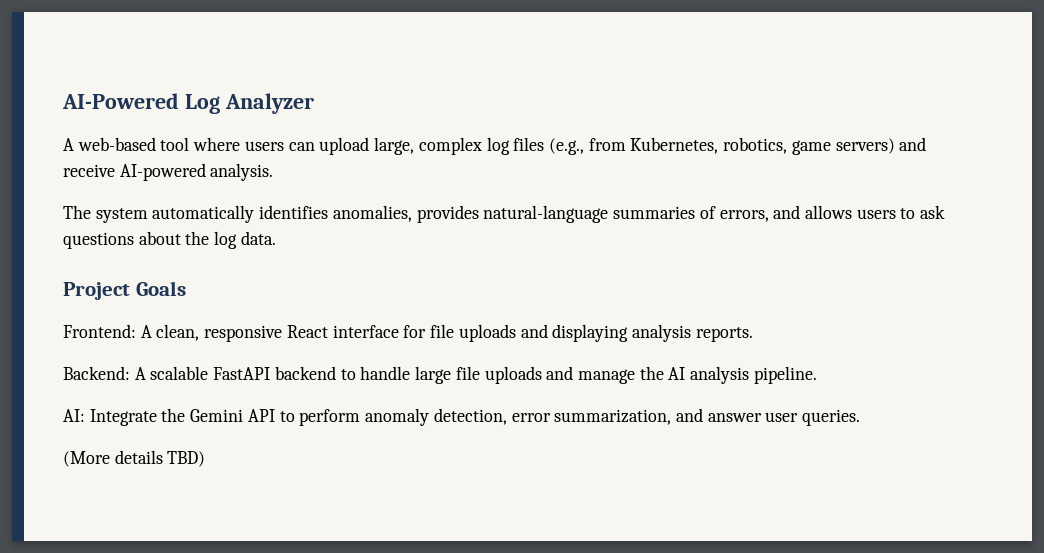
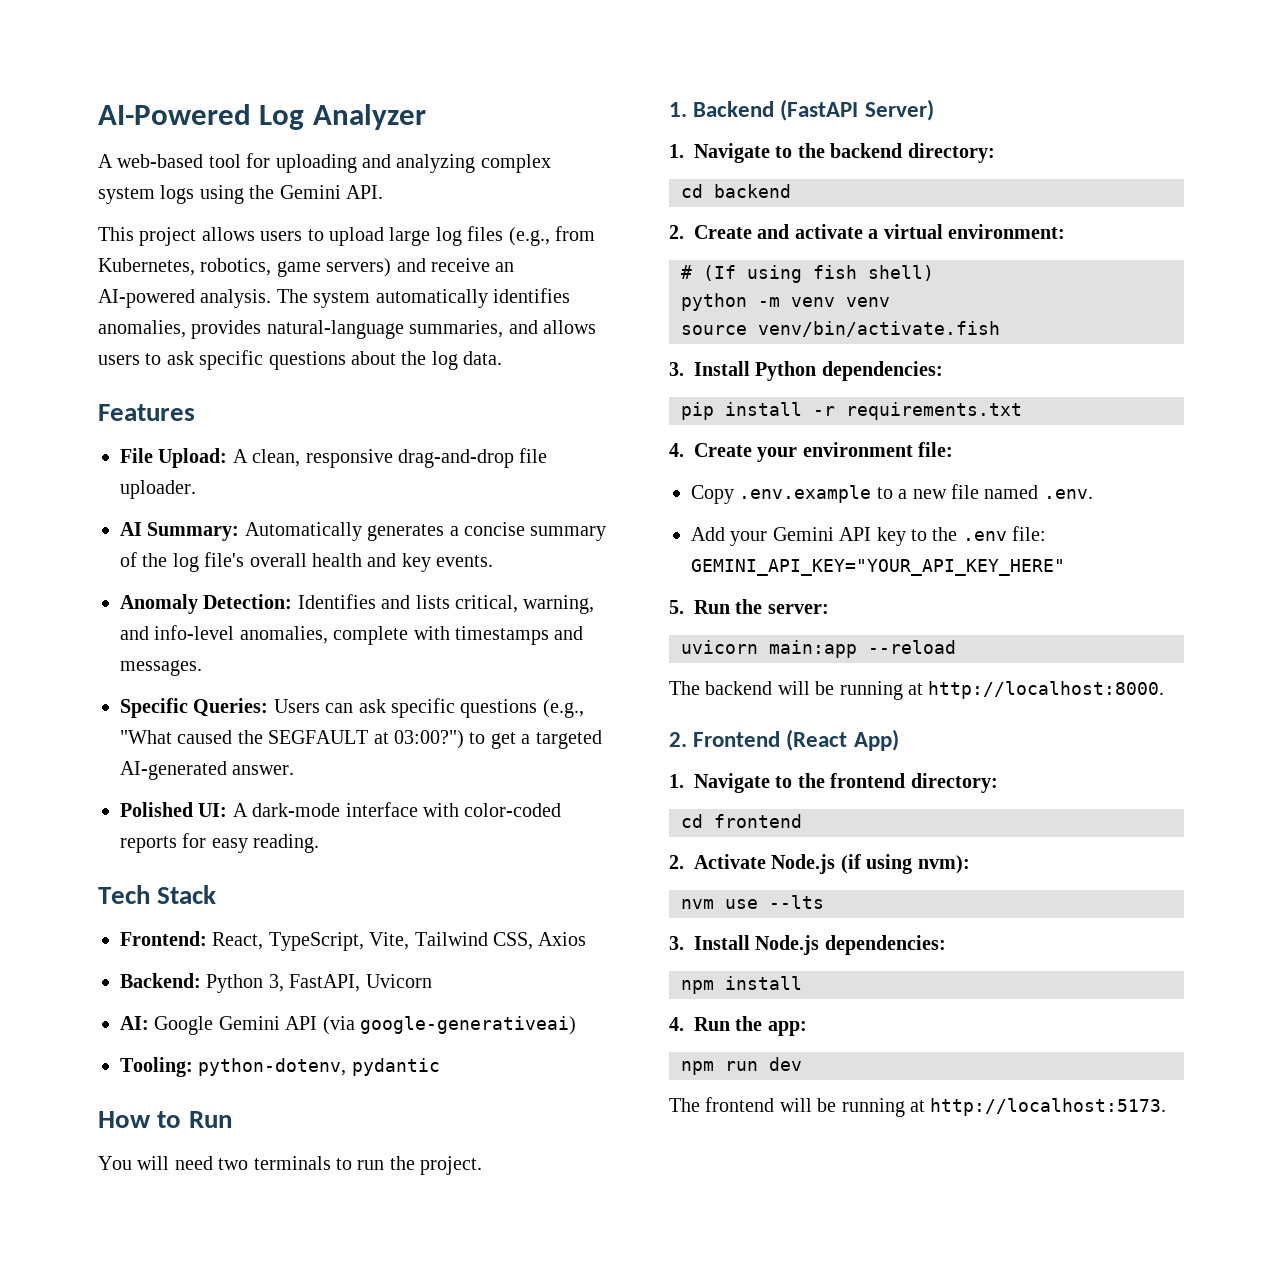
[193,137,482,155] where users can upload large, complex -> [246,153,551,173] [98,185,383,204] [98,227,431,246] for uploading and analyzing complex system logs using the Gemini API. // This project allows users to upload large
(115, 170) none -> [495,262,515,272] an
(274, 172) // -> (272, 298) none
[613,206,769,222] summaries of errors, -> [409,320,504,338] summaries,
(946, 212) none -> [199,350,264,370] specific
[63,281,186,300] [63,324,753,342] [63,366,817,384] [63,408,861,426] [63,450,206,467] Project Goals // Frontend: A clean, responsive React interface for file uploads and displaying analysis reports. // Backend: A scalable FastAPI backend to handle large file uploads and manage the AI analysis pipeline. // AI: Integrate the Gemini API to perform anomaly detection, error summarization, and answer user queries. // (More details TBD) -> [98,404,195,421] [120,448,548,468] [120,480,196,499] [120,522,607,541] [120,552,494,572] [120,594,595,614] [120,625,584,645] [120,660,202,676] [120,698,584,718] [120,730,602,749] [120,761,295,780] [120,802,562,817] [120,833,320,853] [98,885,217,904] [120,931,587,951] [120,973,432,993] [120,1016,576,1035] [120,1057,440,1077] [98,1111,232,1128] [98,1156,483,1175] [669,99,934,121] [669,143,995,163] [681,184,791,198] [669,224,1065,239] [681,265,934,283] [681,293,890,311] [681,321,1000,337] [669,361,943,381] [681,402,1022,420] [669,442,954,462] [691,484,1093,504] [691,526,1047,546] [691,559,1065,576] [669,599,829,614] [681,640,956,658] [669,681,1165,700] [669,729,899,751] [669,773,998,793] [681,814,802,828] [669,854,970,874] [681,895,824,909] [669,935,946,955] [681,976,802,994] [669,1016,807,1036] [681,1057,802,1075] [669,1097,1167,1117] Features // File Upload: A clean, responsive drag-and-drop file uploader. // AI Summary: Automatically generates a concise summary of the log file's overall health and key events. // Anomaly Detection: Identifies and lists critical, warning, and info-level anomalies, complete with timestamps and messages. // Specific Queries: Users can ask specific questions (e.g., "What caused the SEGFAULT at 03:00?") to get a targeted AI-generated answer. // Polished UI: A dark-mode interface with color-coded reports for easy reading. // Tech Stack // Frontend: React, TypeScript, Vite, Tailwind CSS, Axios // Backend: Python 3, FastAPI, Uvicorn // AI: Google Gemini API (via google-generativeai) // Tooling: python-dotenv, pydantic // How to Run // You will need two terminals to run the project. // 1. Backend (FastAPI Server) // 1. Navigate to the backend directory: // cd backend // 2. Create and activate a virtual environment: // # (If using fish shell) // python -m venv venv // source venv/bin/activate.fish // 3. Install Python dependencies: // pip install -r requirements.txt // 4. Create your environment file: // Copy .env.example to a new file named .env. // Add your Gemini API key to the .env file: GEMINI_API_KEY="YOUR_API_KEY_HERE" // 5. Run the server: // uvicorn main:app --reload // The backend will be running at http://localhost:8000. // 2. Frontend (React App) // 1. Navigate to the frontend directory: // cd frontend // 2. Activate Node.js (if using nvm): // nvm use --lts // 3. Install Node.js dependencies: // npm install // 4. Run the app: // npm run dev // The frontend will be running at http://localhost:5173.

